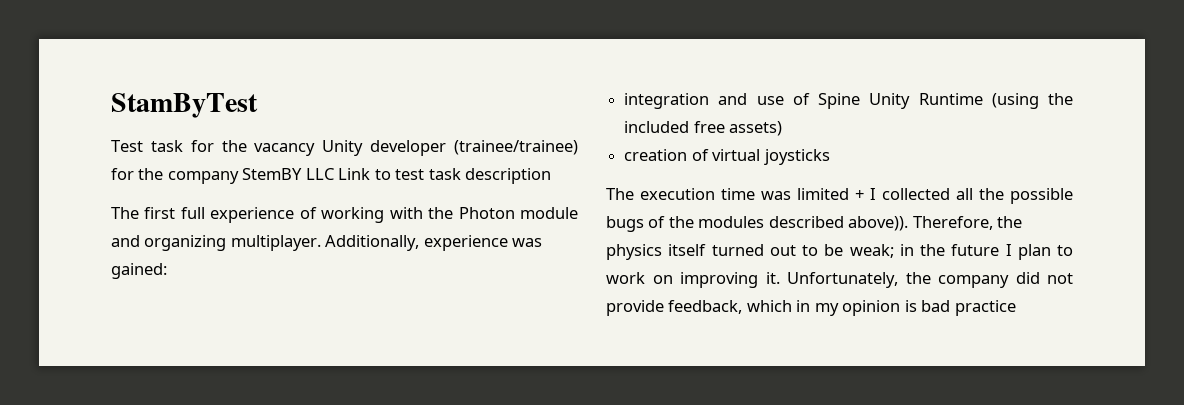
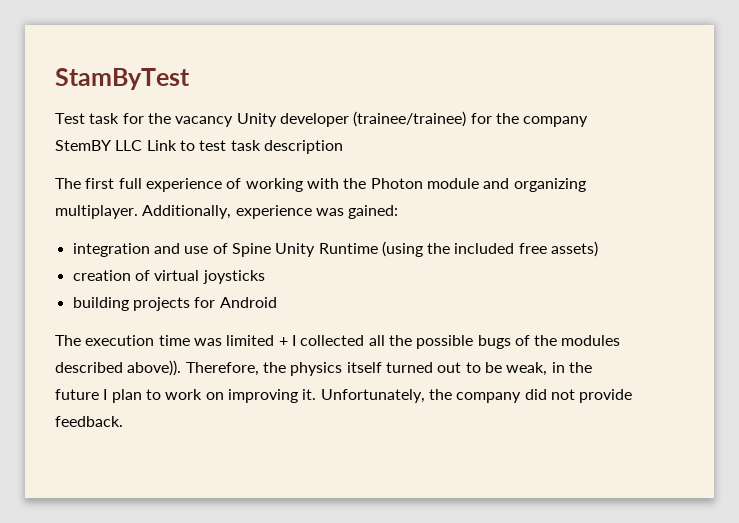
(830, 157) none -> [72,297,277,311] // building projects for Android
[849,244,894,258] weak; -> [506,362,548,376] weak,
[668,300,1016,316] feedback, which in my opinion is bad practice -> [55,416,123,427] feedback.

